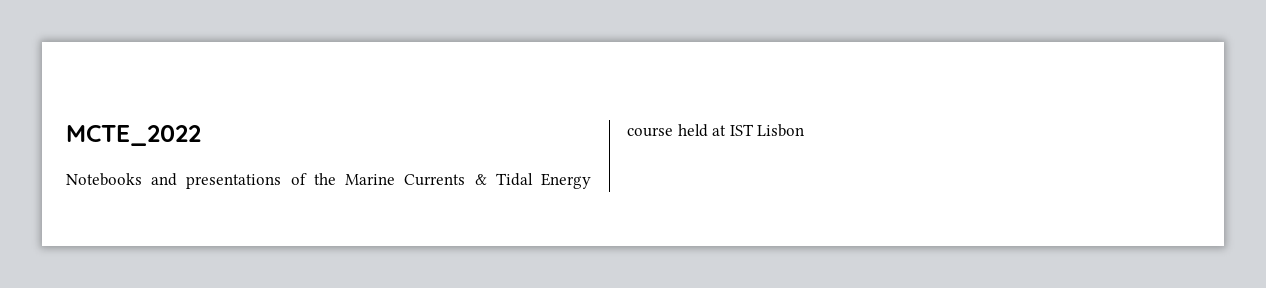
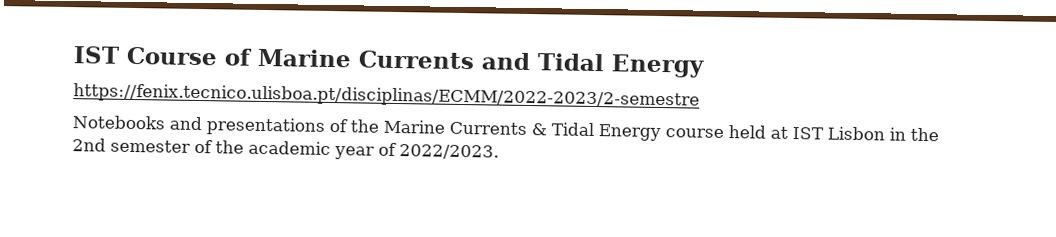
[66,125,201,146] MCTE_2022 -> [73,46,704,78] [73,83,700,110] IST Course of Marine Currents and Tidal Energy // https://fenix.tecnico.ulisboa.pt/disciplinas/ECMM/2022-2023/2-semestre
(805, 130) none -> [889,127,939,142] [72,138,499,160] in the 2nd semester of the academic year of 2022/2023.

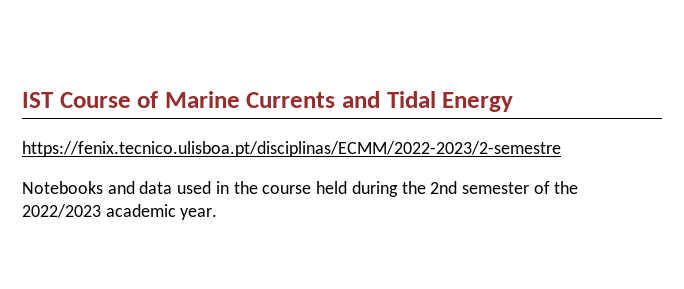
[206,117,906,142] presentations of the Marine Currents & Tidal Energy course held at IST Lisbon in -> [139,181,398,197] data used in the course held during
[248,140,499,160] academic year of 2022/2023. -> [22,204,218,220] 2022/2023 academic year.

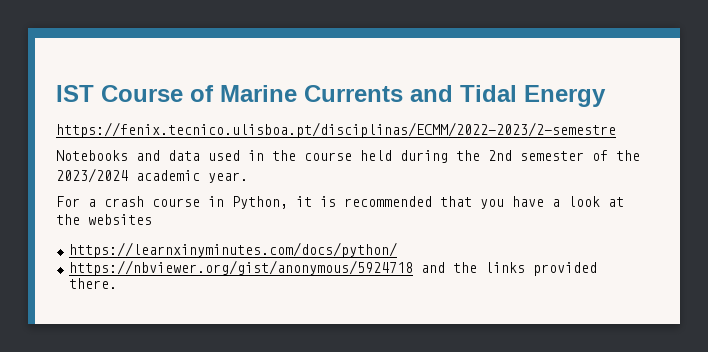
[22,204,101,218] 2022/2023 -> [56,168,128,183] 2023/2024
(218, 214) none -> [56,196,624,209] [56,214,152,225] [68,242,397,258] [68,260,597,276] [68,278,117,289] // For a crash course in Python, it is recommended that you have a look at the websites // https://learnxinyminutes.com/docs/python/ // https://nbviewer.org/gist/anonymous/5924718 and the links provided there.

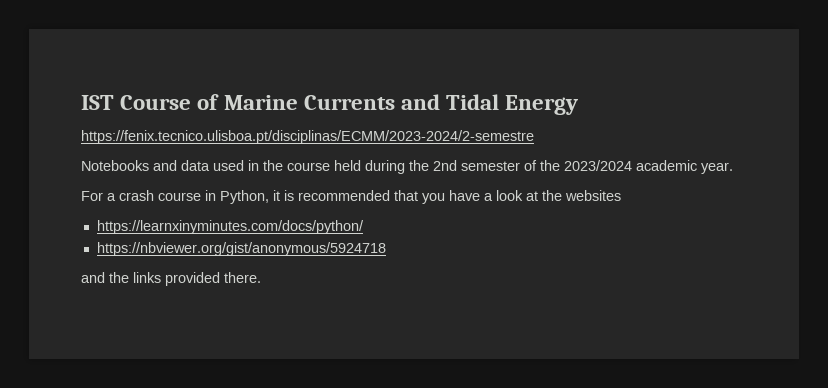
[56,122,616,138] https://fenix.tecnico.ulisboa.pt/disciplinas/ECMM/2022-2023/2-semestre -> [81,130,534,144] https://fenix.tecnico.ulisboa.pt/disciplinas/ECMM/2023-2024/2-semestre
(413, 268) none -> (386, 249) //

